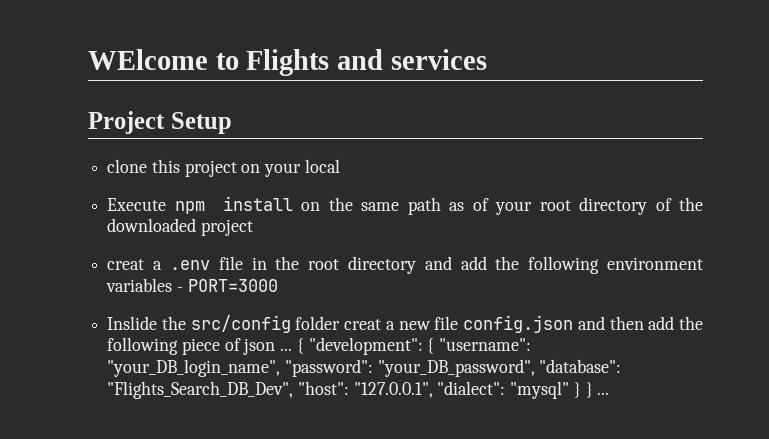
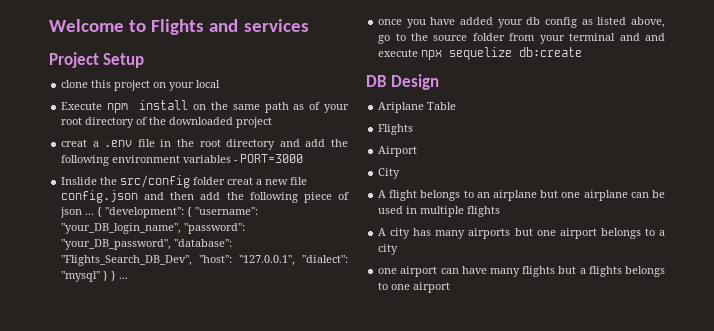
[88,49,208,70] WElcome -> [49,19,124,32] Welcome
(610, 393) none -> [378,17,665,28] [378,33,665,44] [378,47,583,60] [366,74,440,90] [378,102,457,113] [378,124,414,135] [378,146,418,157] [378,168,401,179] [378,190,665,201] [378,206,501,217] [378,228,665,239] [378,244,399,255] [378,266,665,277] [378,282,451,293] // once you have added your db config as listed above, go to the source folder from your terminal and and execute npx sequelize db:create // DB Design // Ariplane Table // Flights // Airport // City // A flight belongs to an airplane but one airplane can be used in multiple flights // A city has many airports but one airport belongs to a city // one airport can have many flights but a flights belongs to one airport

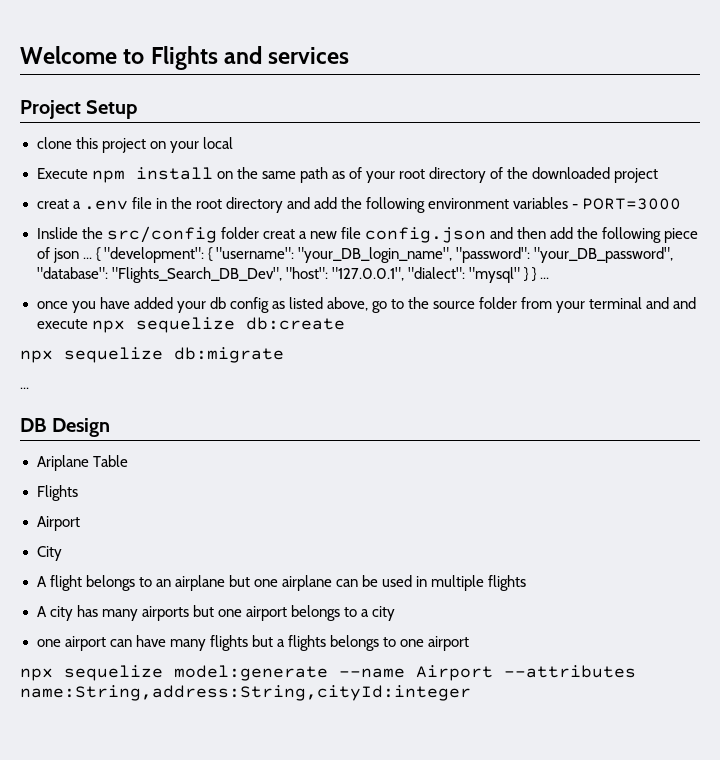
(583, 52) none -> [20,347,284,363] [20,387,29,389] // npx sequelize db:migrate // ...
(451, 287) none -> [20,665,636,681] [20,685,471,701] // npx sequelize model:generate --name Airport --attributes name:String,address:String,cityId:integer

